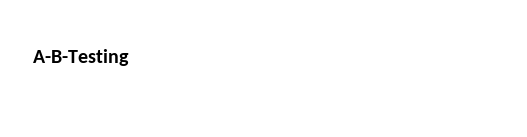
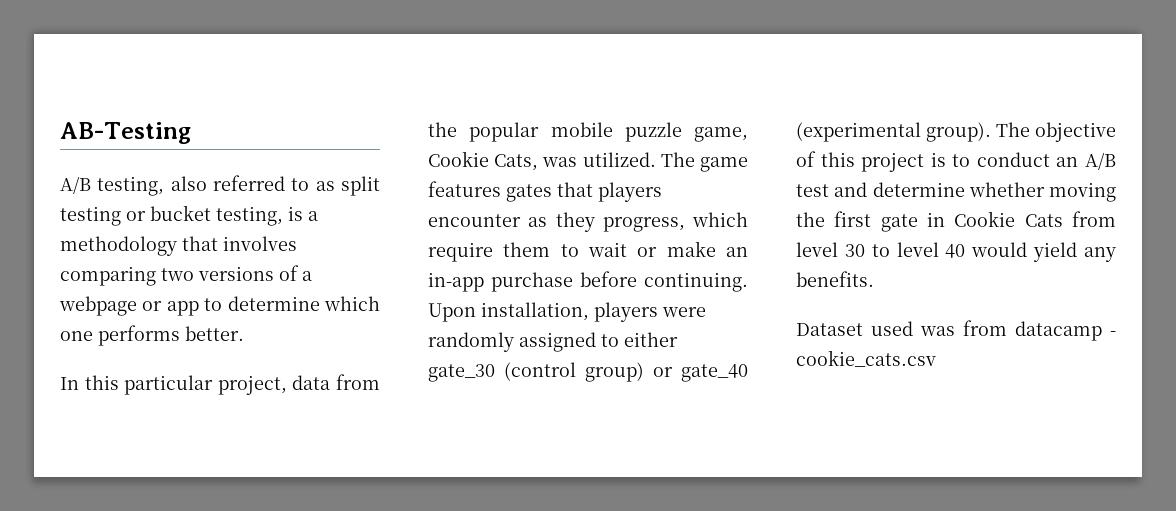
[33,49,129,66] A-B-Testing -> [60,122,191,144] [60,175,381,196] [60,205,318,226] [60,236,297,256] [60,265,312,286] [59,296,380,316] [60,325,244,346] [60,374,380,395] [428,122,748,142] [428,151,748,172] [428,181,662,202] [428,212,748,232] [428,241,748,262] [428,271,748,292] [428,302,706,322] [428,332,678,352] [428,362,748,382] [796,122,1116,142] [796,151,1116,172] [796,182,1116,202] [796,211,1116,232] [796,242,1116,262] [796,271,874,287] [796,320,1116,341] [796,350,936,367] AB-Testing // A/B testing, also referred to as split testing or bucket testing, is a methodology that involves comparing two versions of a webpage or app to determine which one performs better. // In this particular project, data from the popular mobile puzzle game, Cookie Cats, was utilized. The game features gates that players encounter as they progress, which require them to wait or make an in-app purchase before continuing. Upon installation, players were randomly assigned to either gate_30 (control group) or gate_40 (experimental group). The objective of this project is to conduct an A/B test and determine whether moving the first gate in Cookie Cats from level 30 to level 40 would yield any benefits. // Dataset used was from datacamp - cookie_cats.csv

